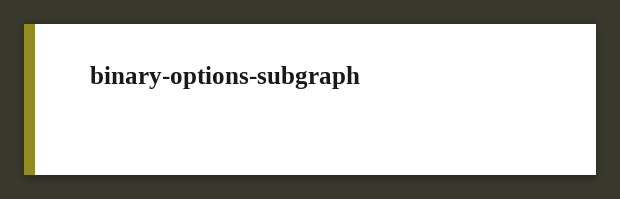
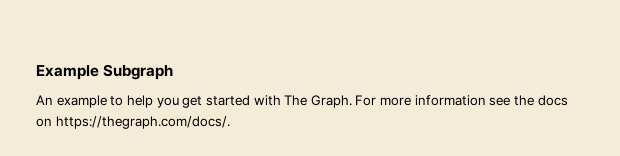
[90,66,360,89] binary-options-subgraph -> [36,64,174,80] [36,95,568,108] [36,116,230,129] Example Subgraph // An example to help you get started with The Graph. For more information see the docs on https://thegraph.com/docs/.

